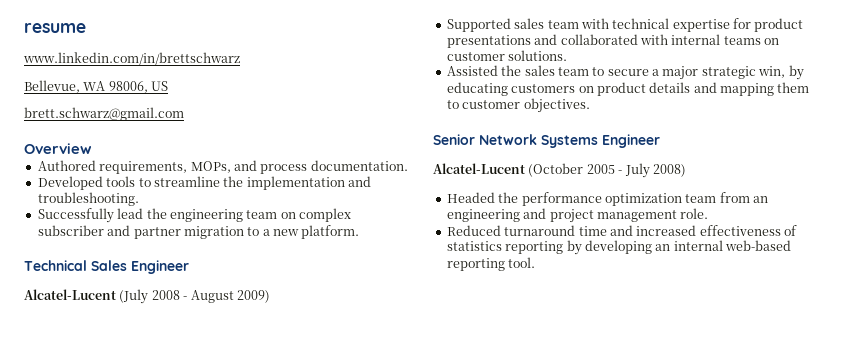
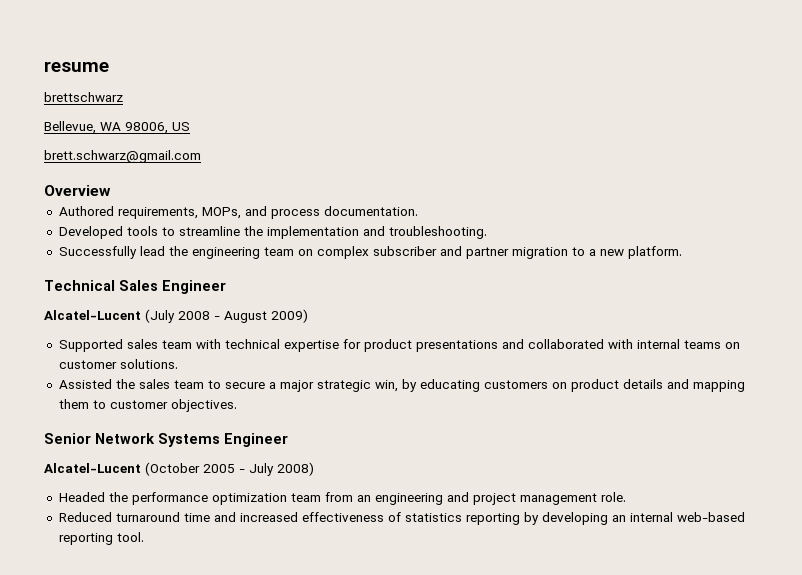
[23,52,240,66] www.linkedin.com/in/brettschwarz -> [44,92,123,102] brettschwarz

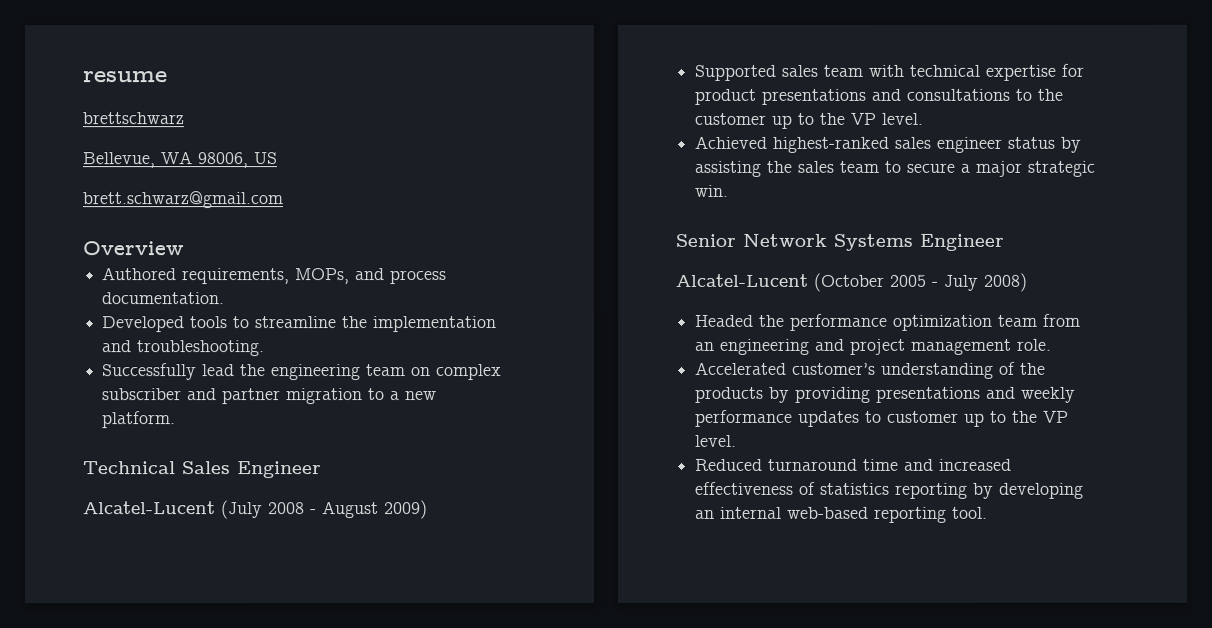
[527,339,740,349] [58,359,178,369] [58,379,112,389] collaborated with internal teams on customer solutions. // Assisted -> [906,88,1064,101] [694,112,924,129] [694,135,1082,153] [694,160,762,177] consultations to the customer up to the VP level. // Achieved highest-ranked sales engineer status by assisting
[374,379,745,392] [58,399,237,412] win, by educating customers on product details and mapping them to customer objectives. -> [694,184,729,197] win.
(626, 497) none -> [695,361,1047,379] [695,386,1077,403] [695,409,1070,427] [695,434,738,447] // Accelerated customer’s understanding of the products by providing presentations and weekly performance updates to customer up to the VP level.

